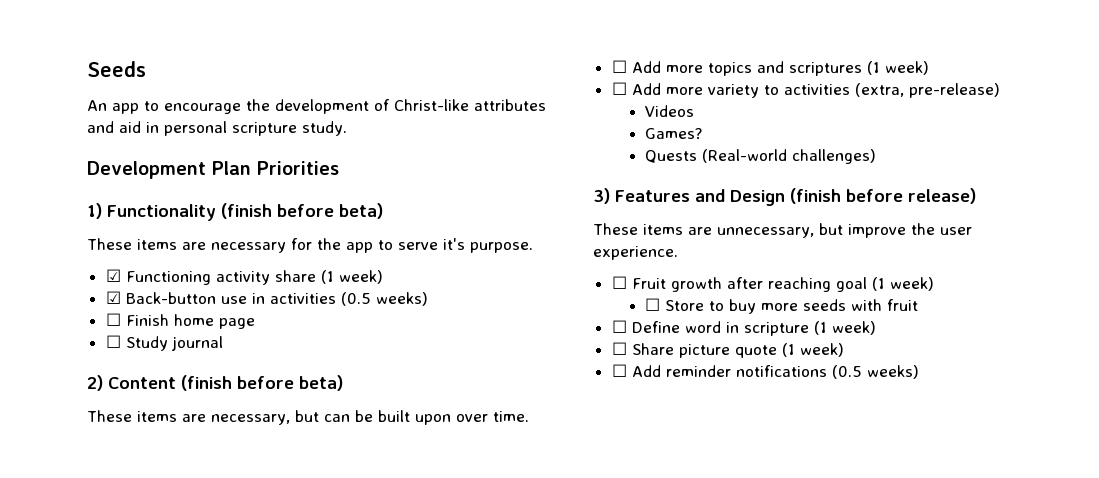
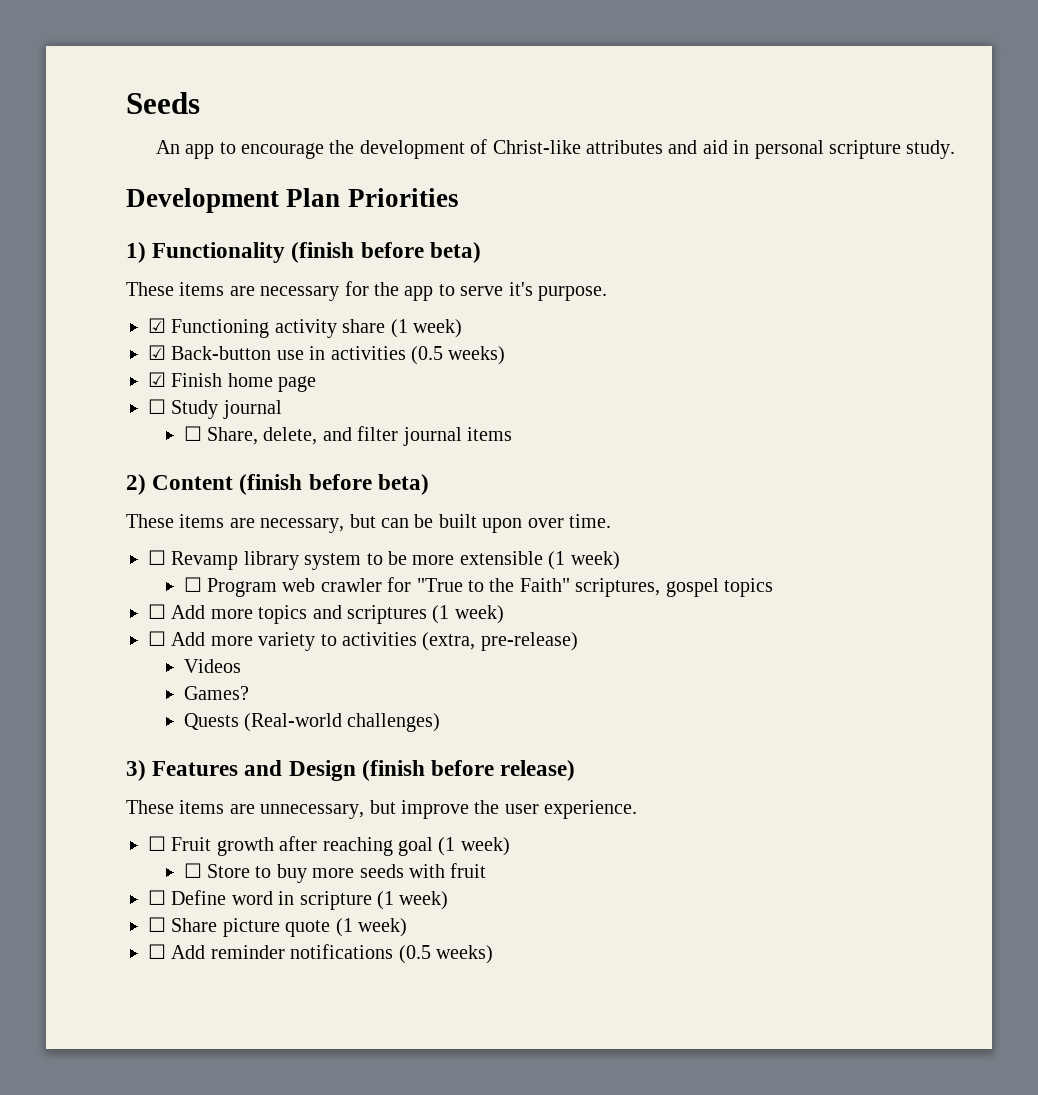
[105,313,121,326] ☐ -> [148,372,166,387] ☑
(223, 343) none -> [183,426,513,446] // ☐ Share, delete, and filter journal items
(529, 416) none -> [148,550,620,570] [183,577,774,597] // ☐ Revamp library system to be more extensible (1 week) // ☐ Program web crawler for "True to the Faith" scriptures, gospel topics

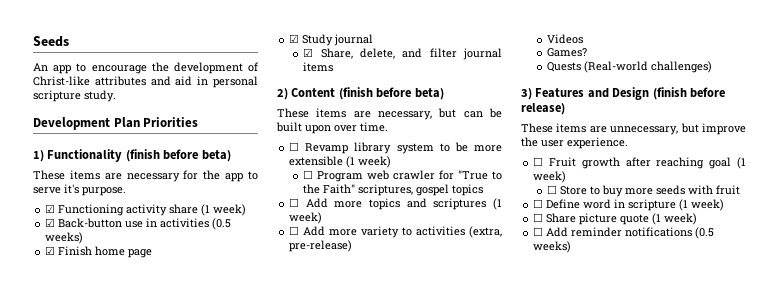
[148,399,166,414] ☐ -> [289,34,300,43] ☑
[183,426,202,441] ☐ -> [303,48,314,57] ☑

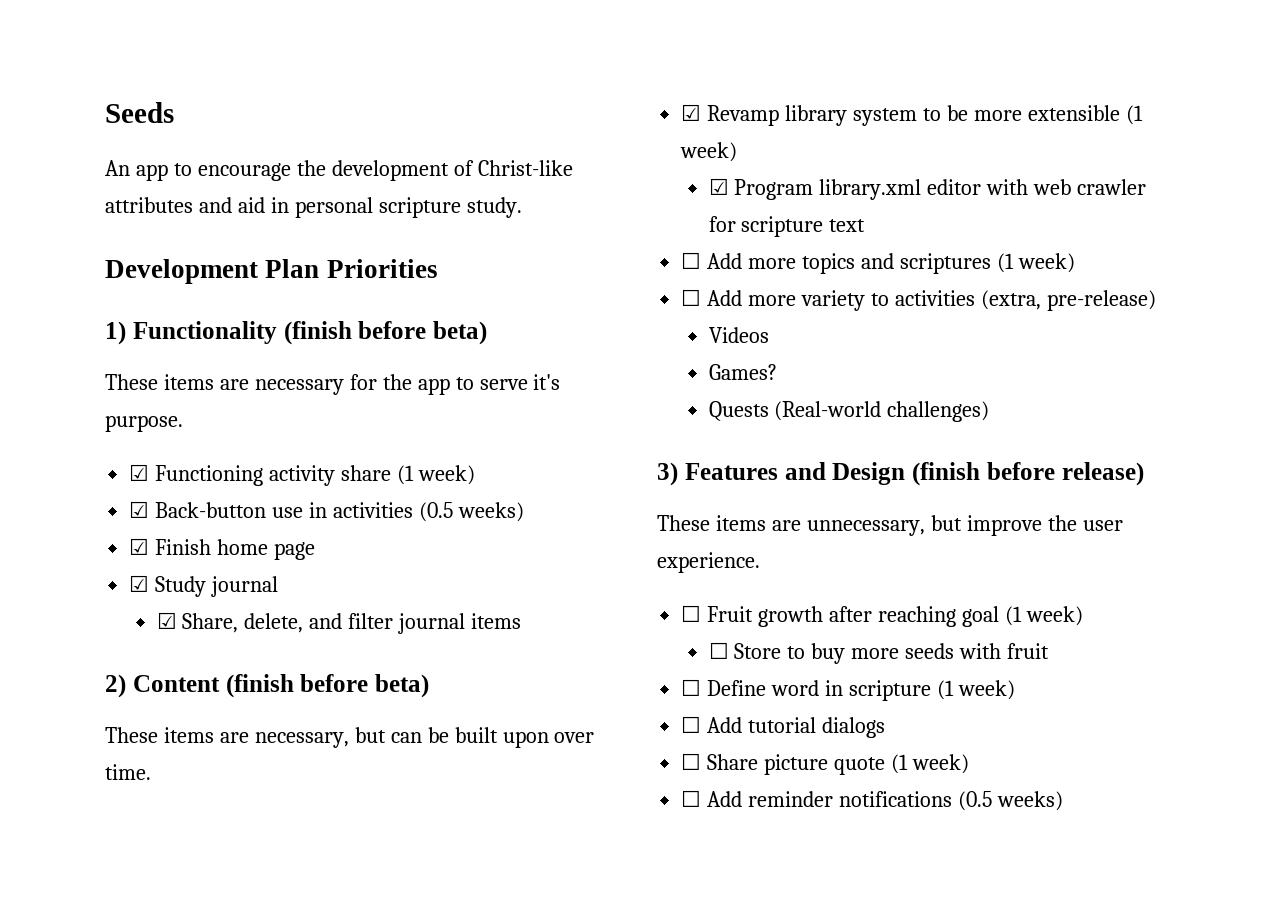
[289,142,300,151] ☐ -> [681,104,702,121] ☑
[303,170,502,182] [303,184,484,196] ☐ Program web crawler for "True to the Faith" scriptures, gospel topics -> [708,178,1147,200] [708,216,866,237] ☑ Program library.xml editor with web crawler for scripture text
(725, 205) none -> [681,716,886,738] // ☐ Add tutorial dialogs

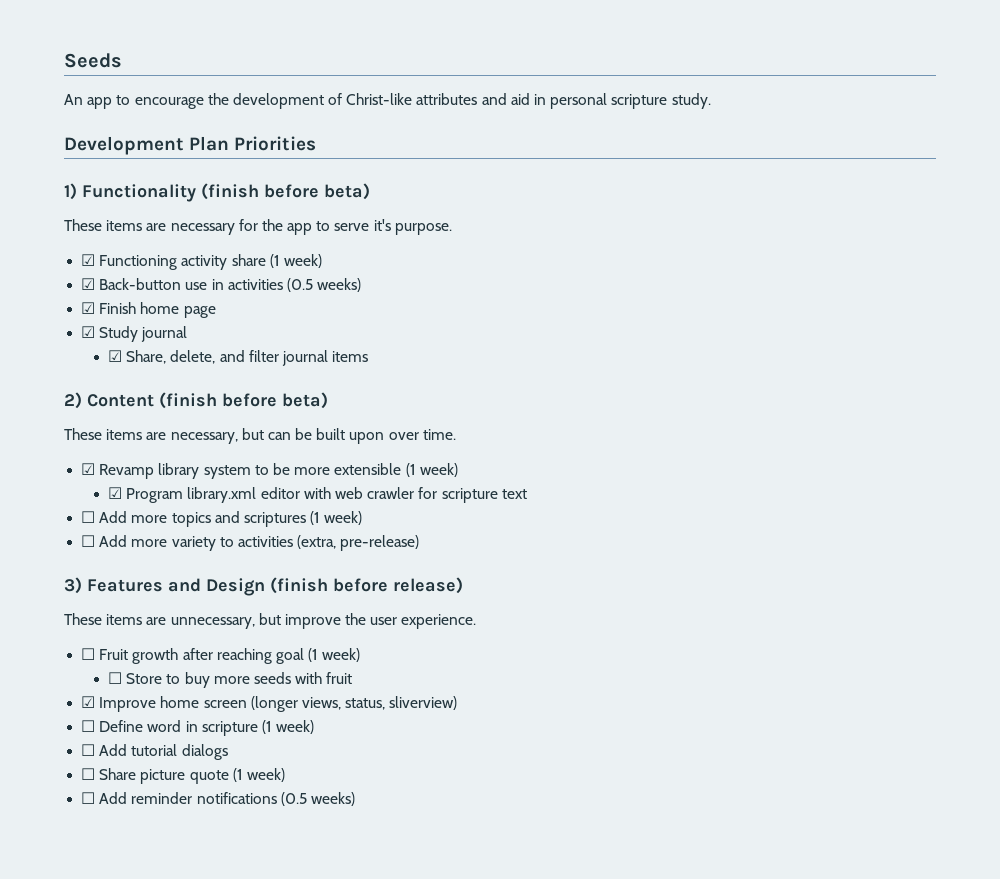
[708,327,769,343] [708,364,777,380] [708,401,990,422] // Videos // Games? // Quests (Real-world challenges) -> (420, 543) none
(1050, 651) none -> [81,696,458,712] // ☑ Improve home screen (longer views, status, sliverview)

